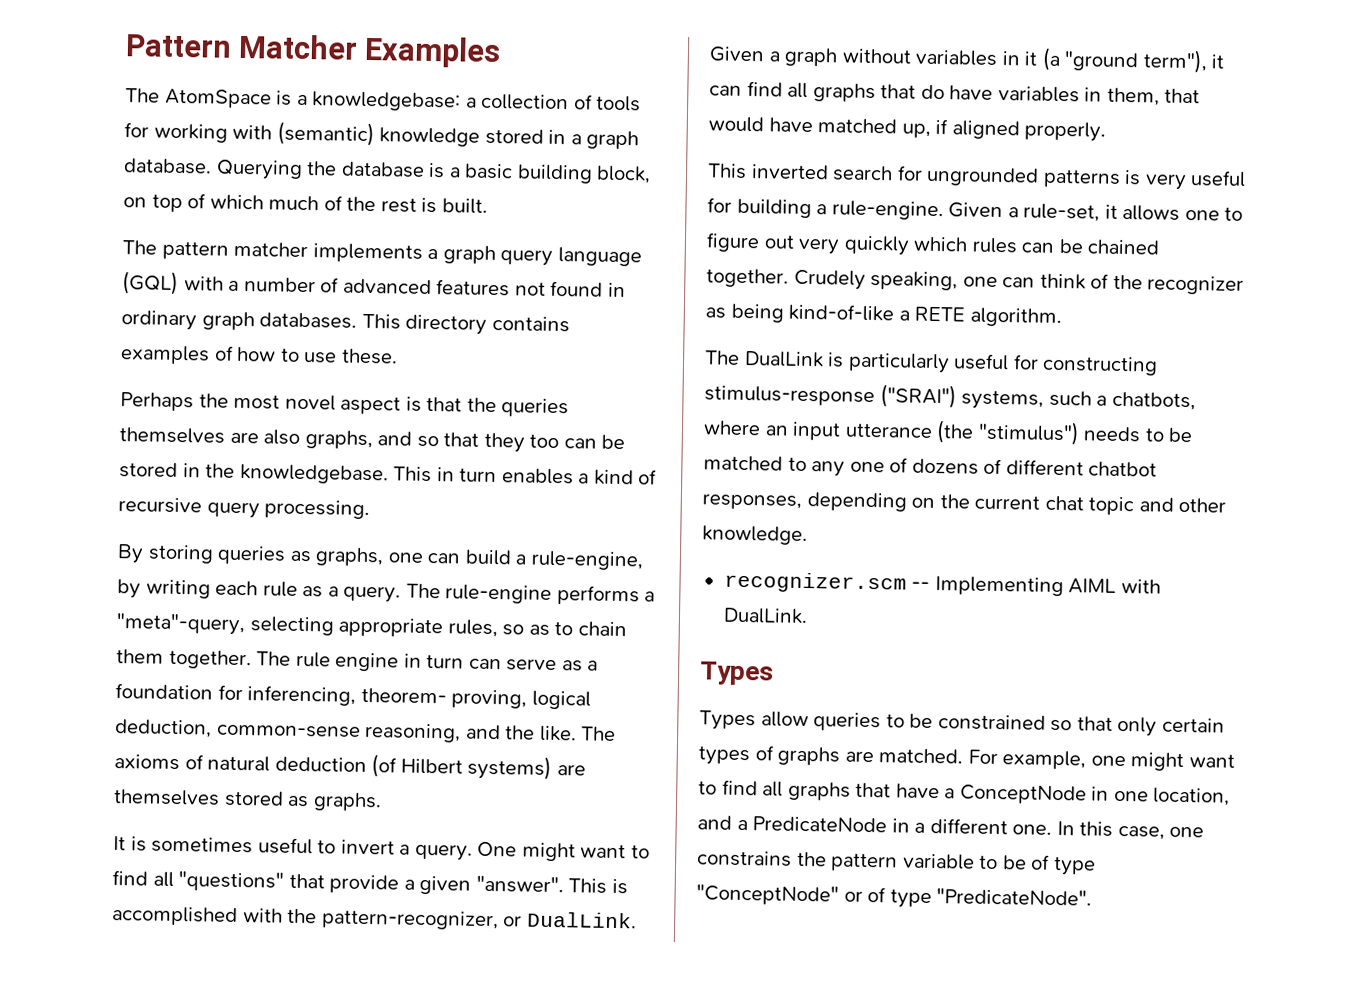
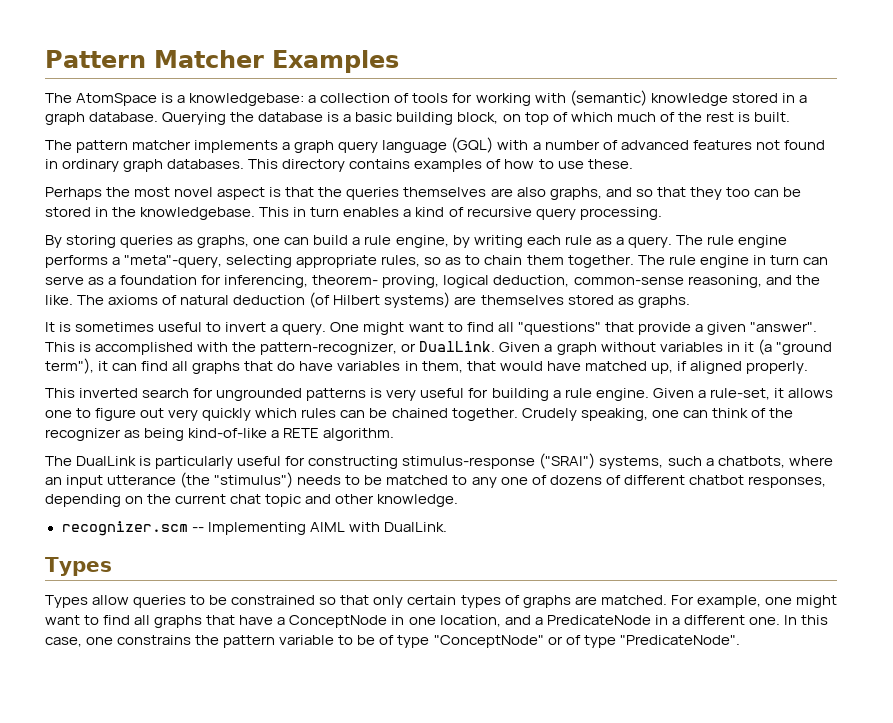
[530,550,644,571] rule-engine, -> [364,235,449,248] rule engine,
[445,584,553,604] rule-engine -> [706,235,787,248] rule engine
[831,200,944,221] rule-engine. -> [564,388,649,401] rule engine.

